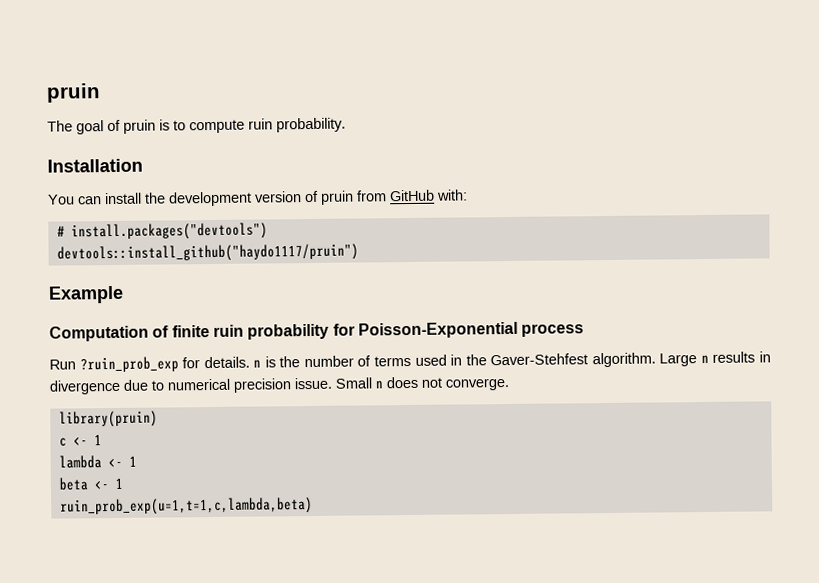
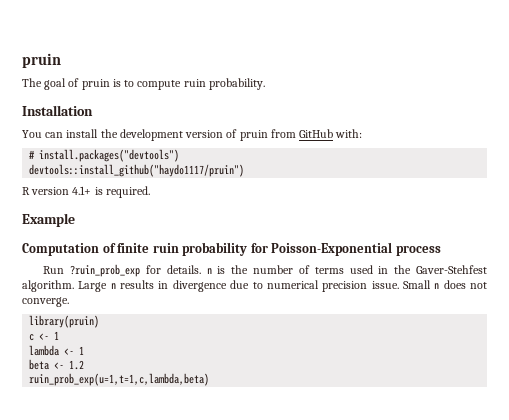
(359, 253) none -> [22,186,150,198] // R version 4.1+ is required.
[114,477,123,489] 1 -> [69,360,85,370] 1.2

